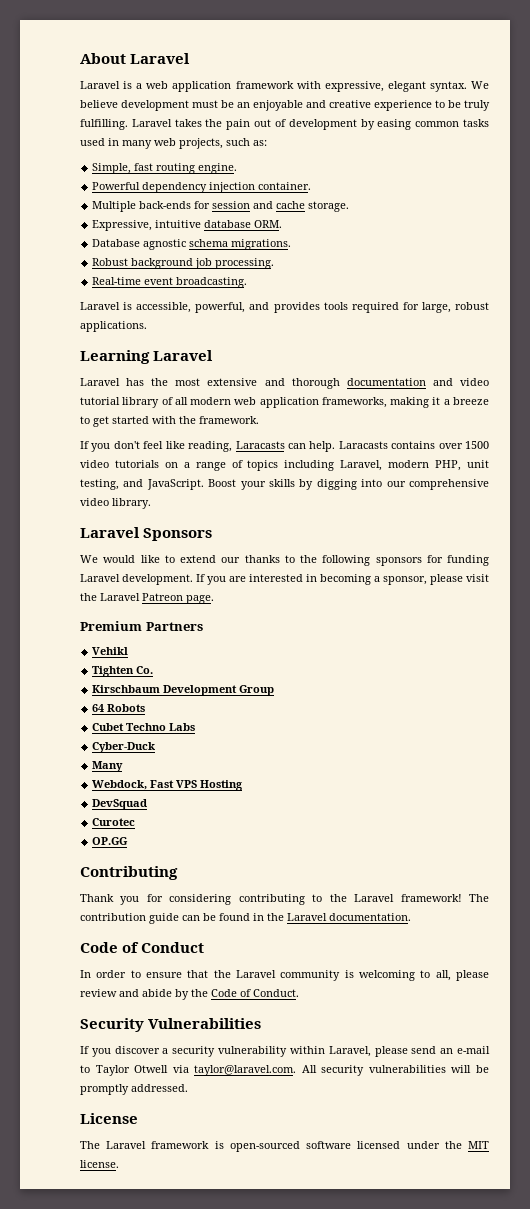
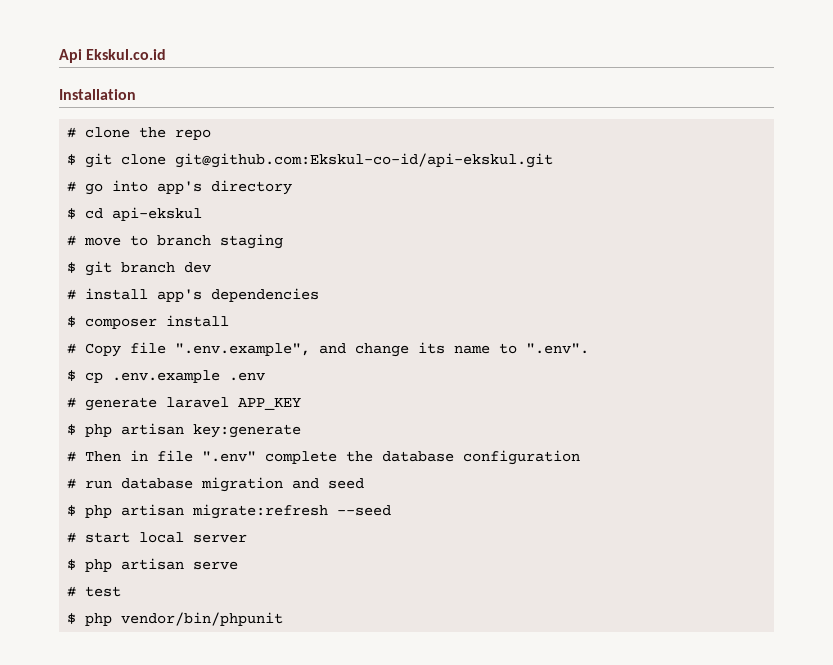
[80,53,191,64] [80,81,489,92] [80,100,490,111] [80,119,489,130] [80,138,267,149] [92,163,238,174] [92,182,312,193] [92,201,350,212] [92,220,283,231] [92,239,292,250] [92,258,275,269] [92,277,248,288] [80,302,490,313] [80,321,147,332] [80,350,214,364] [80,378,489,389] [80,397,489,408] [80,416,259,427] [80,441,490,452] [80,460,490,471] [80,479,489,490] [80,498,151,509] [80,527,213,541] [80,555,489,566] [80,574,489,585] [80,593,214,604] [80,621,203,631] [92,647,129,655] [92,666,154,677] [92,685,275,696] [92,704,146,712] [92,723,196,731] [92,742,156,753] [92,761,124,772] [92,780,244,791] [92,799,148,810] [92,818,136,826] [92,837,129,845] [80,866,178,880] [80,894,490,905] [80,913,411,924] [80,942,205,953] [80,970,489,981] [80,989,299,1000] [80,1018,262,1032] [80,1046,490,1057] [80,1065,489,1076] [80,1084,188,1095] [80,1113,138,1124] [80,1141,490,1152] [80,1160,119,1168] About Laravel // Laravel is a web application framework with expressive, elegant syntax. We believe development must be an enjoyable and creative experience to be truly fulfilling. Laravel takes the pain out of development by easing common tasks used in many web projects, such as: // Simple, fast routing engine. // Powerful dependency injection container. // Multiple back-ends for session and cache storage. // Expressive, intuitive database ORM. // Database agnostic schema migrations. // Robust background job processing. // Real-time event broadcasting. // Laravel is accessible, powerful, and provides tools required for large, robust applications. // Learning Laravel // Laravel has the most extensive and thorough documentation and video tutorial library of all modern web application frameworks, making it a breeze to get started with the framework. // If you don't feel like reading, Laracasts can help. Laracasts contains over 1500 video tutorials on a range of topics including Laravel, modern PHP, unit testing, and JavaScript. Boost your skills by digging into our comprehensive video library. // Laravel Sponsors // We would like to extend our thanks to the following sponsors for funding Laravel development. If you are interested in becoming a sponsor, please visit the Laravel Patreon page. // Premium Partners // Vehikl // Tighten Co. // Kirschbaum Development Group // 64 Robots // Cubet Techno Labs // Cyber-Duck // Many // Webdock, Fast VPS Hosting // DevSquad // Curotec // OP.GG // Contributing // Thank you for considering contributing to the Laravel framework! The contribution guide can be found in the Laravel documentation. // Code of Conduct // In order to ensure that the Laravel community is welcoming to all, please review and abide by the Code of Conduct. // Security Vulnerabilities // If you discover a security vulnerability within Laravel, please send an e-mail to Taylor Otwell via taylor@laravel.com. All security vulnerabilities will be promptly addressed. // License // The Laravel framework is open-sourced software licensed under the MIT license. -> [59,49,167,63] [59,89,136,100] [67,127,212,140] [67,153,554,168] [67,180,293,195] [67,207,203,221] [67,234,284,249] [67,261,212,276] [67,288,320,302] [67,315,230,329] [67,342,590,357] [67,370,266,383] [67,397,302,411] [67,423,302,438] [67,450,581,465] [67,477,365,492] [67,504,392,519] [67,532,248,543] [67,558,239,572] [67,586,122,597] [67,612,284,626] Api Ekskul.co.id // Installation // # clone the repo // $ git clone git@github.com:Ekskul-co-id/api-ekskul.git // # go into app's directory // $ cd api-ekskul // # move to branch staging // $ git branch dev // # install app's dependencies // $ composer install // # Copy file ".env.example", and change its name to ".env". // $ cp .env.example .env // # generate laravel APP_KEY // $ php artisan key:generate // # Then in file ".env" complete the database configuration // # run database migration and seed // $ php artisan migrate:refresh --seed // # start local server // $ php artisan serve // # test // $ php vendor/bin/phpunit

